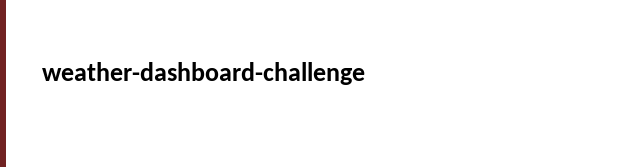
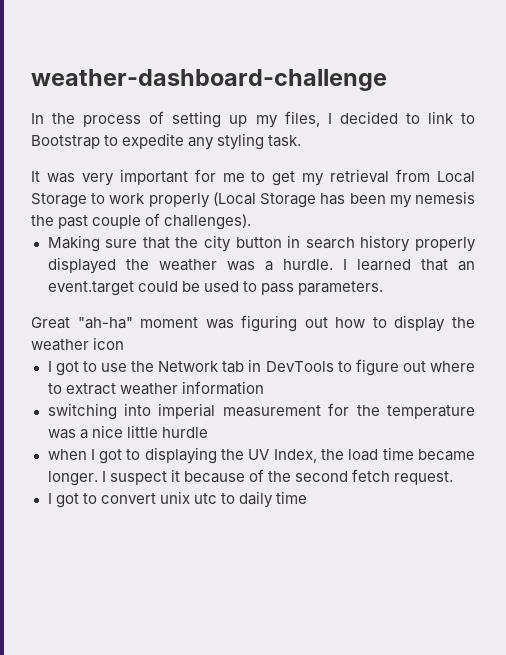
(365, 73) none -> [31,111,475,128] [31,133,302,150] [31,169,476,186] [31,191,476,208] [31,213,252,230] [47,235,476,252] [47,257,475,274] [47,281,383,296] [31,315,475,332] [31,337,125,351] [47,359,475,376] [47,381,264,395] [47,403,476,420] [47,425,208,439] [47,447,475,464] [47,469,453,486] [47,491,307,508] // In the process of setting up my files, I decided to link to Bootstrap to expedite any styling task. // It was very important for me to get my retrieval from Local Storage to work properly (Local Storage has been my nemesis the past couple of challenges). // Making sure that the city button in search history properly displayed the weather was a hurdle. I learned that an event.target could be used to pass parameters. // Great "ah-ha" moment was figuring out how to display the weather icon // I got to use the Network tab in DevTools to figure out where to extract weather information // switching into imperial measurement for the temperature was a nice little hurdle // when I got to displaying the UV Index, the load time became longer. I suspect it because of the second fetch request. // I got to convert unix utc to daily time

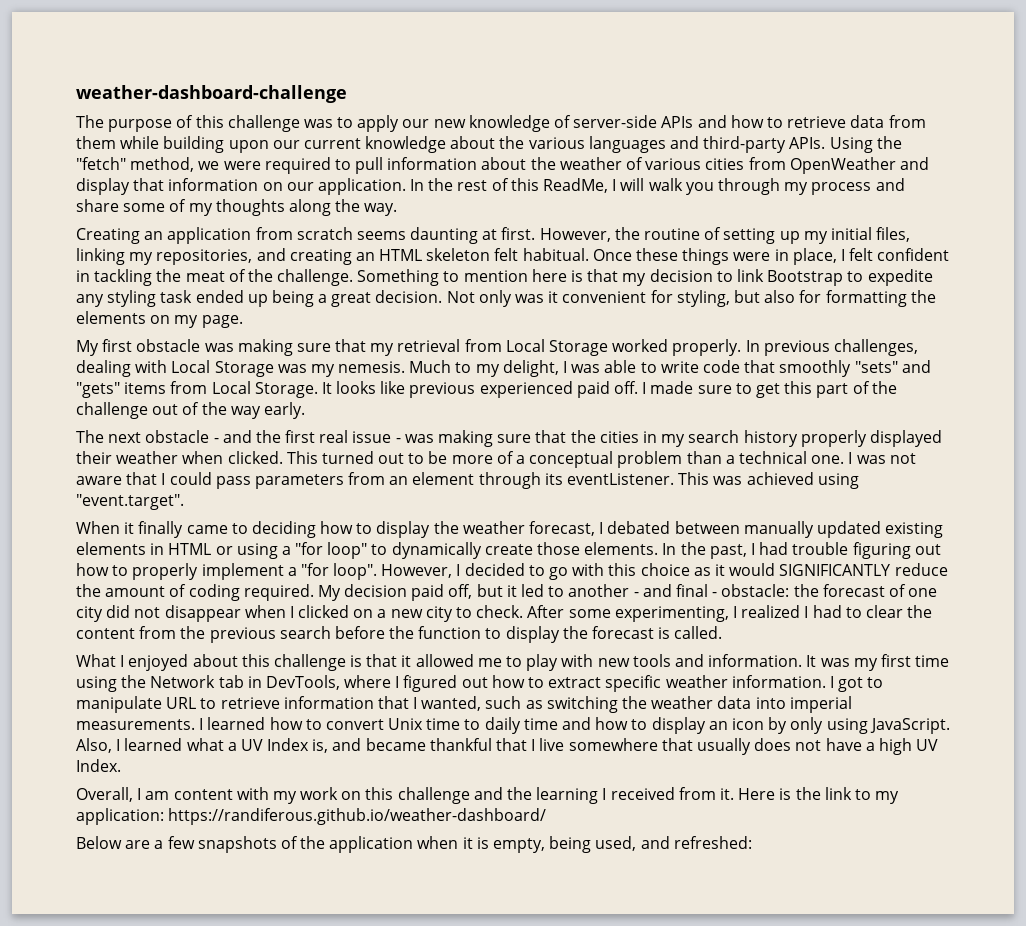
[31,111,398,128] In the process of setting up my files, I decided -> [76,115,926,132] [76,136,902,153] [76,157,929,174] [76,178,905,195] [76,199,398,216] [76,227,911,244] [76,248,950,265] [76,269,713,286] The purpose of this challenge was to apply our new knowledge of server-side APIs and how to retrieve data from them while building upon our current knowledge about the various languages and third-party APIs. Using the "fetch" method, we were required to pull information about the weather of various cities from OpenWeather and display that information on our application. In the rest of this ReadMe, I will walk you through my process and share some of my thoughts along the way. // Creating an application from scratch seems daunting at first. However, the routine of setting up my initial files, linking my repositories, and creating an HTML skeleton felt habitual. Once these things were in place, I felt confident in tackling the meat of the challenge. Something to mention here is that my decision
[460,113,475,124] to -> (764, 275) none
[268,135,302,147] [31,169,296,186] task. // It was very important for me to get -> [160,290,936,307] [76,311,243,328] [76,339,367,356] task ended up being a great decision. Not only was it convenient for styling, but also for formatting the elements on my page. // My first obstacle was making sure that
[91,191,476,208] [31,213,252,230] [47,235,476,252] [47,257,475,274] [47,281,383,296] [31,315,328,332] to work properly (Local Storage has been my nemesis the past couple of challenges). // Making sure that the city button in search history properly displayed the weather was a hurdle. I learned that an event.target could be used to pass parameters. // Great "ah-ha" moment was figuring out -> [612,339,918,356] [76,360,931,377] [76,381,897,398] [76,402,305,419] [76,430,942,447] [76,451,916,468] [76,472,859,489] [76,494,184,510] [76,521,316,538] worked properly. In previous challenges, dealing with Local Storage was my nemesis. Much to my delight, I was able to write code that smoothly "sets" and "gets" items from Local Storage. It looks like previous experienced paid off. I made sure to get this part of the challenge out of the way early. // The next obstacle - and the first real issue - was making sure that the cities in my search history properly displayed their weather when clicked. This turned out to be more of a conceptual problem than a technical one. I was not aware that I could pass parameters from an element through its eventListener. This was achieved using "event.target". // When it finally came to deciding
[93,337,125,350] [47,359,475,376] [47,381,264,395] [47,403,476,420] [47,425,208,439] [47,447,475,464] [47,469,453,486] [47,491,307,508] icon // I got to use the Network tab in DevTools to figure out where to extract weather information // switching into imperial measurement for the temperature was a nice little hurdle // when I got to displaying the UV Index, the load time became longer. I suspect it because of the second fetch request. // I got to convert unix utc to daily time -> [529,521,944,538] [76,542,941,559] [76,563,948,580] [76,584,938,601] [76,605,933,622] [76,626,723,643] [76,654,950,671] [76,675,884,692] [76,696,852,713] [76,717,950,734] [76,738,939,755] [76,759,121,772] [76,787,900,804] [76,808,547,825] [76,836,752,853] forecast, I debated between manually updated existing elements in HTML or using a "for loop" to dynamically create those elements. In the past, I had trouble figuring out how to properly implement a "for loop". However, I decided to go with this choice as it would SIGNIFICANTLY reduce the amount of coding required. My decision paid off, but it led to another - and final - obstacle: the forecast of one city did not disappear when I clicked on a new city to check. After some experimenting, I realized I had to clear the content from the previous search before the function to display the forecast is called. // What I enjoyed about this challenge is that it allowed me to play with new tools and information. It was my first time using the Network tab in DevTools, where I figured out how to extract specific weather information. I got to manipulate URL to retrieve information that I wanted, such as switching the weather data into imperial measurements. I learned how to convert Unix time to daily time and how to display an icon by only using JavaScript. Also, I learned what a UV Index is, and became thankful that I live somewhere that usually does not have a high UV Index. // Overall, I am content with my work on this challenge and the learning I received from it. Here is the link to my application: https://randiferous.github.io/weather-dashboard/ // Below are a few snapshots of the application when it is empty, being used, and refreshed:

